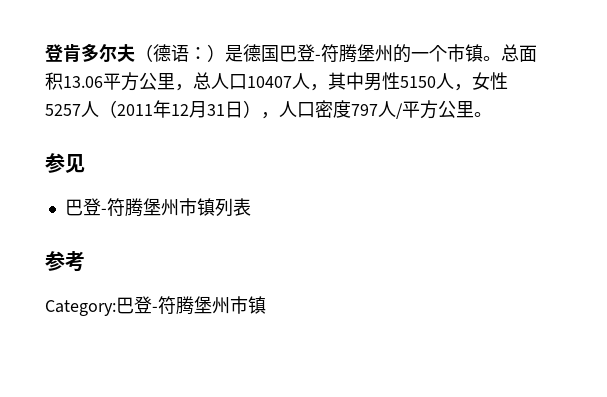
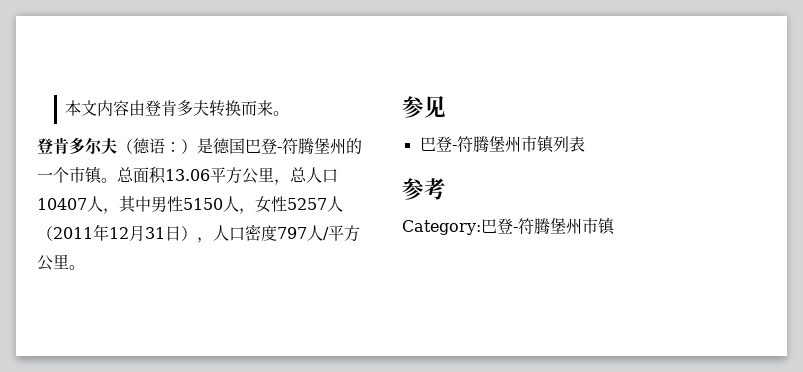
(45, 53) none -> [65,100,290,117] 本文内容由登肯多夫转换而来。 //

